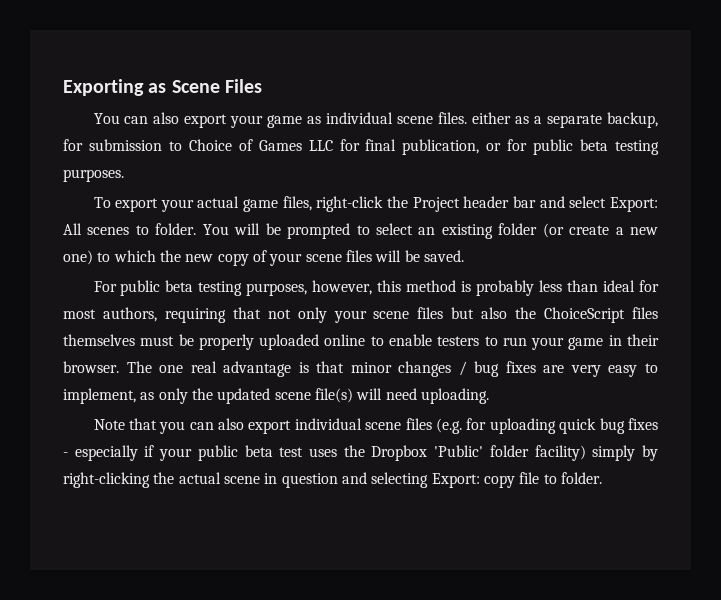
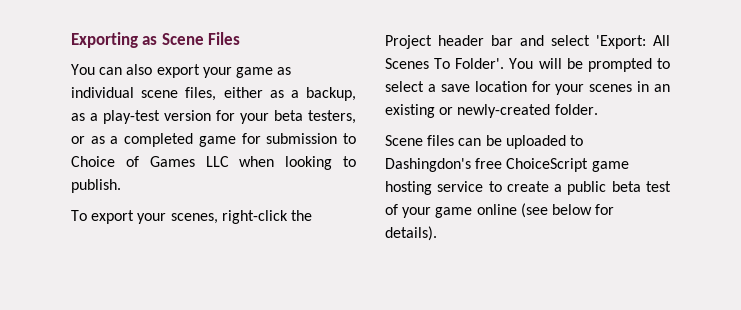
[438,112,468,124] files. -> [185,87,217,101] files,
[547,112,659,128] separate backup, -> [305,87,356,101] [71,110,356,124] [71,133,236,147] backup, as a play-test version for your beta testers, or as a completed game
[339,139,660,155] [63,169,124,182] for final publication, or for public beta testing purposes. -> [239,156,356,170] [71,179,121,193] when looking to publish.
[197,196,312,212] actual game files, -> [170,213,218,224] scenes,
[610,197,658,212] [63,223,197,235] Export: All scenes to folder. -> [596,35,670,49] [385,58,505,69] 'Export: All Scenes To Folder'.
[418,223,658,239] [63,250,464,266] [93,280,660,296] [63,307,658,323] [63,334,659,350] [63,361,659,377] [63,388,489,404] [93,418,658,434] [63,445,658,461] [63,472,602,488] an existing folder (or create a new one) to which the new copy of your scene files will be saved. // For public beta testing purposes, however, this method is probably less than ideal for most authors, requiring that not only your scene files but also the ChoiceScript files themselves must be properly uploaded online to enable testers to run your game in their browser. The one real advantage is that minor changes / bug fixes are very easy to implement, as only the updated scene file(s) will need uploading. // Note that you can also export individual scene files (e.g. for uploading quick bug fixes - especially if your public beta test uses the Dropbox 'Public' folder facility) simply by right-clicking the actual scene in question and selecting Export: copy file to folder. -> [427,81,670,95] [385,104,598,118] [385,135,583,149] [385,158,629,172] [385,181,671,195] [385,203,615,218] [385,226,437,241] a save location for your scenes in an existing or newly-created folder. // Scene files can be uploaded to Dashingdon's free ChoiceScript game hosting service to create a public beta test of your game online (see below for details).

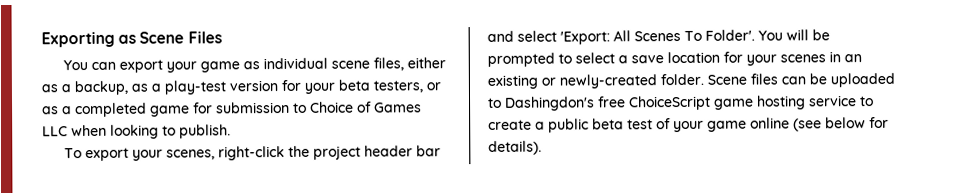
[126,64,153,75] also -> (117, 65) none
[385,35,432,49] Project -> [313,145,362,160] project
(598, 109) // -> (704, 79) none

